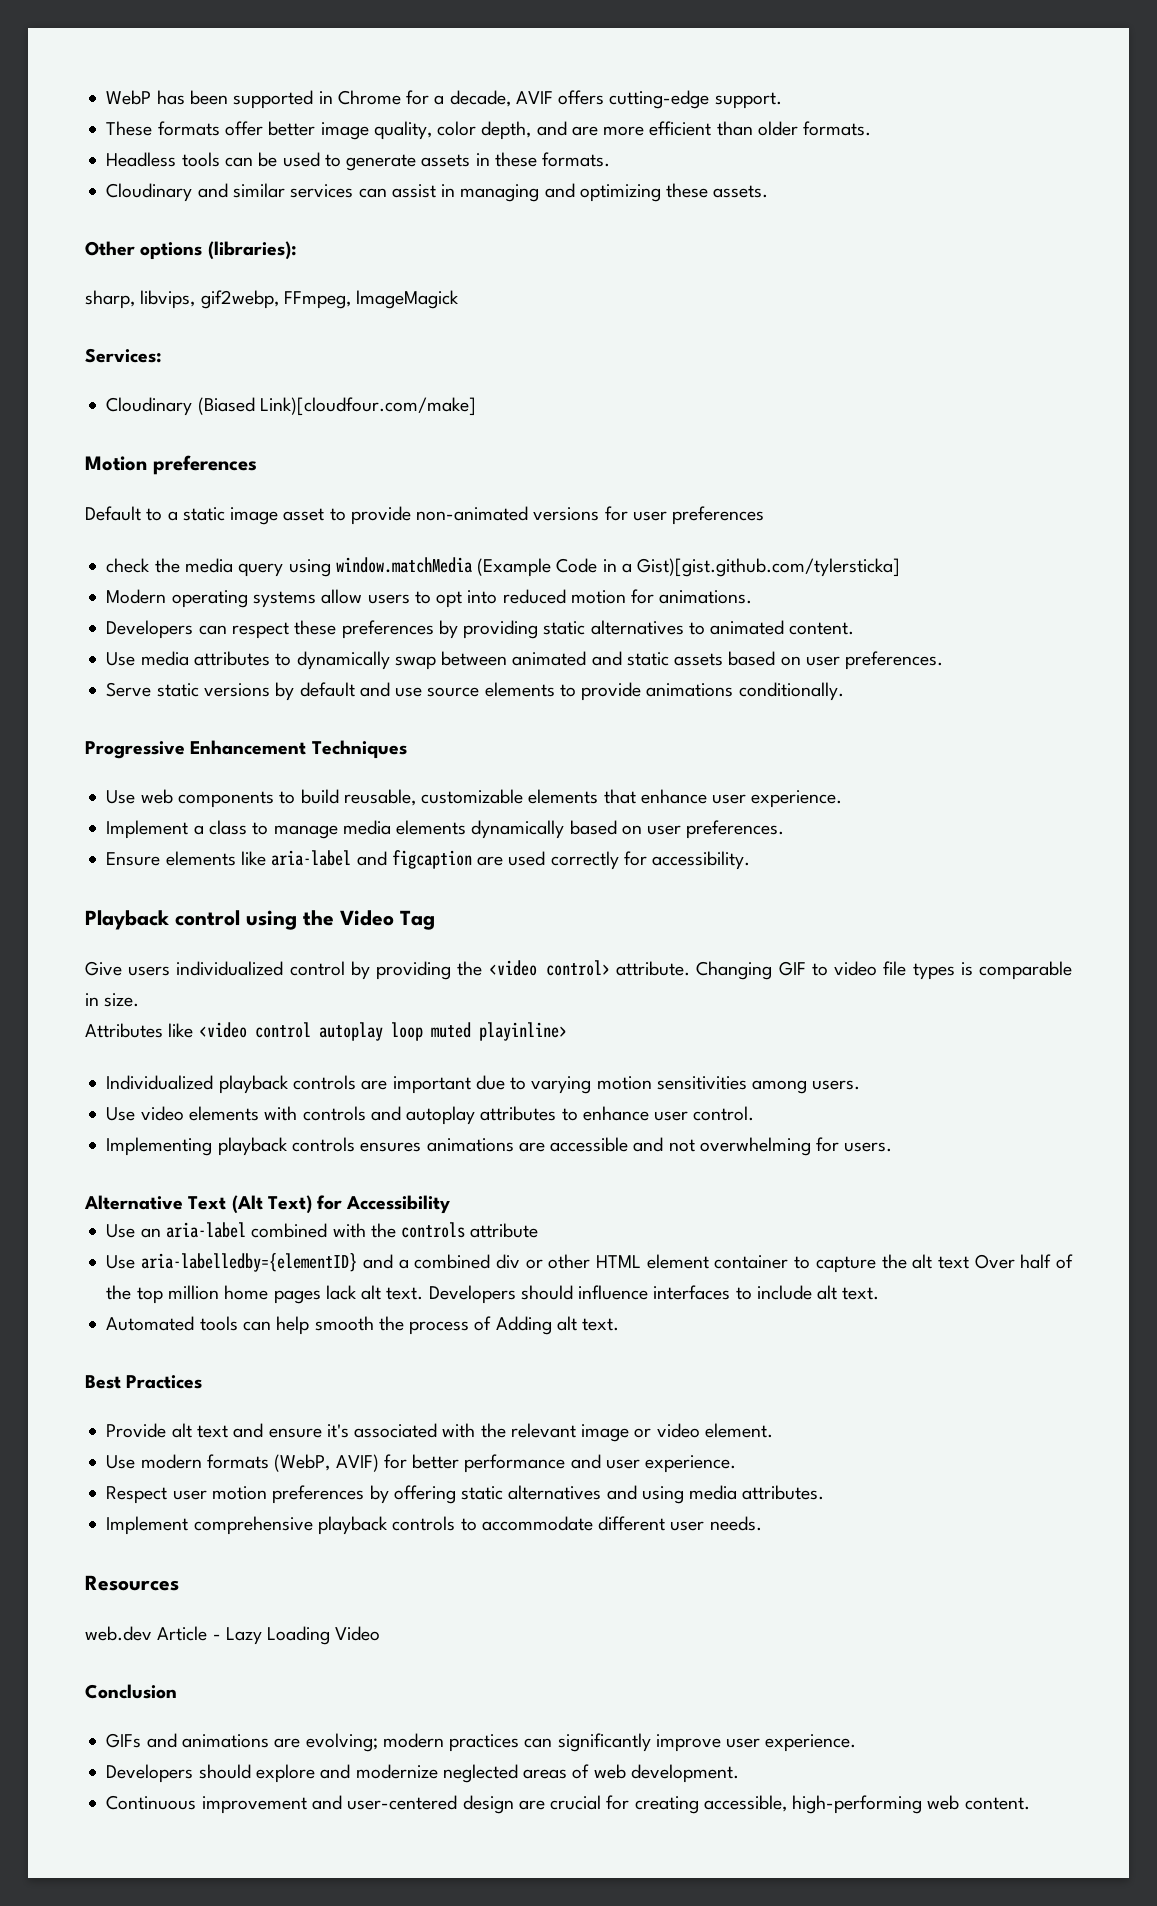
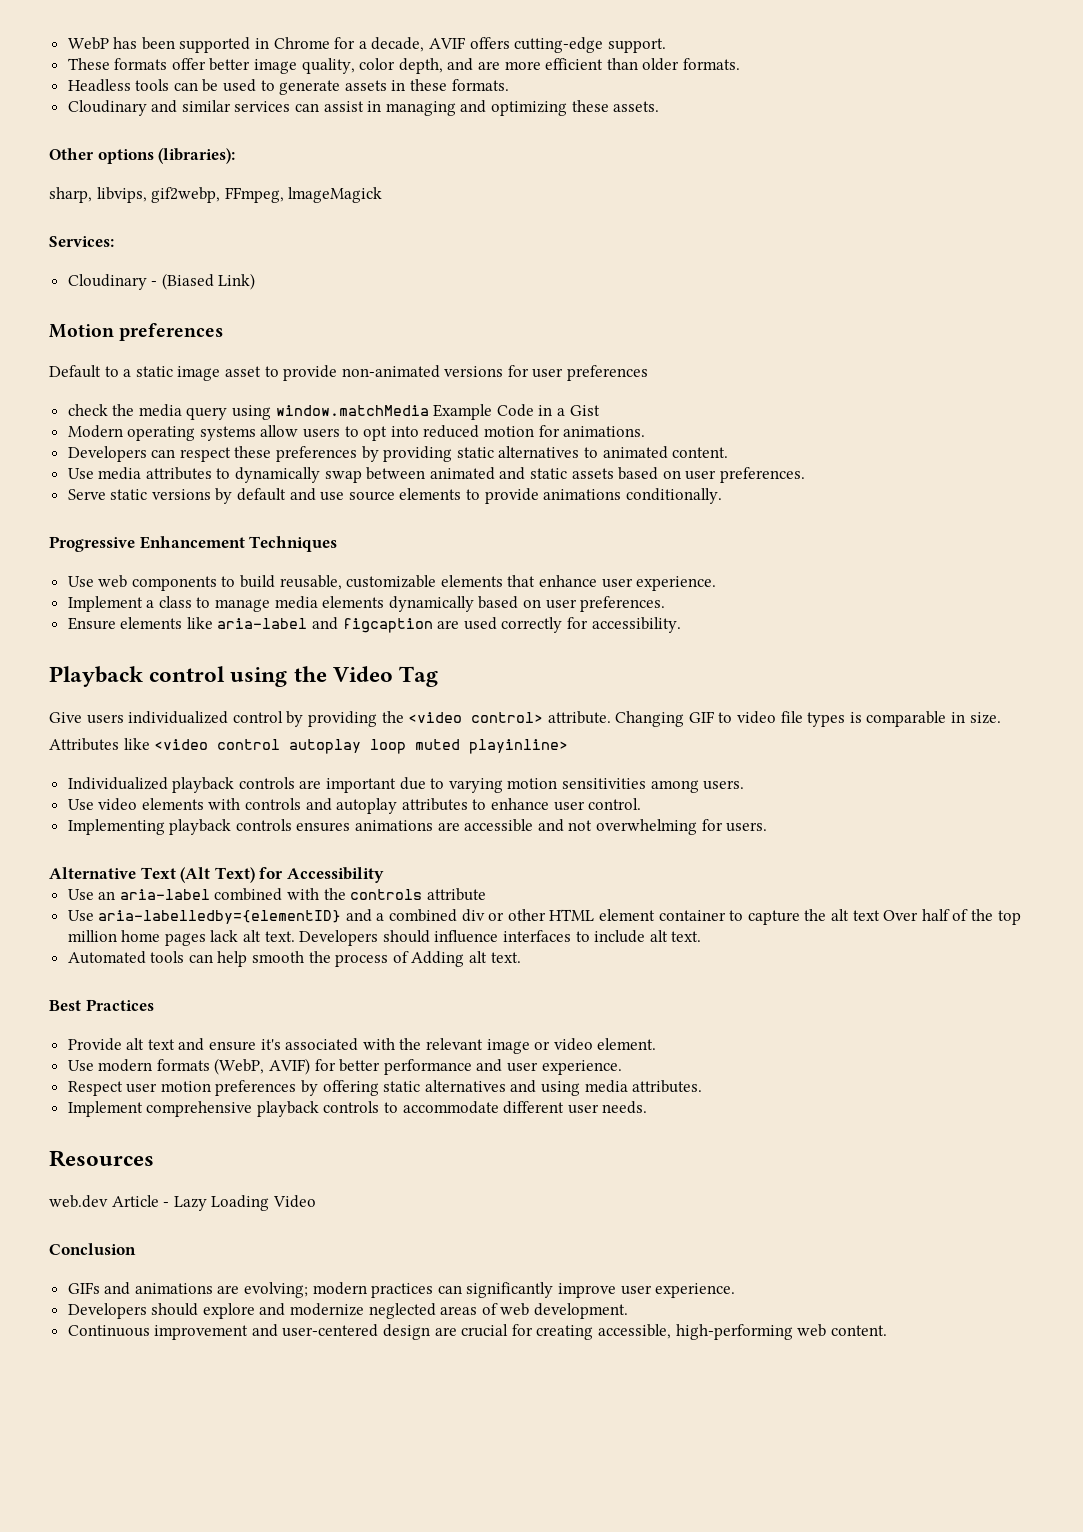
[197,397,476,416] (Biased Link)[cloudfour.com/make] -> [151,273,256,290] - (Biased Link)
[477,558,552,577] (Example -> [433,404,493,420] Example
[637,558,901,577] Gist)[gist.github.com/tylersticka] -> [569,405,600,416] Gist

